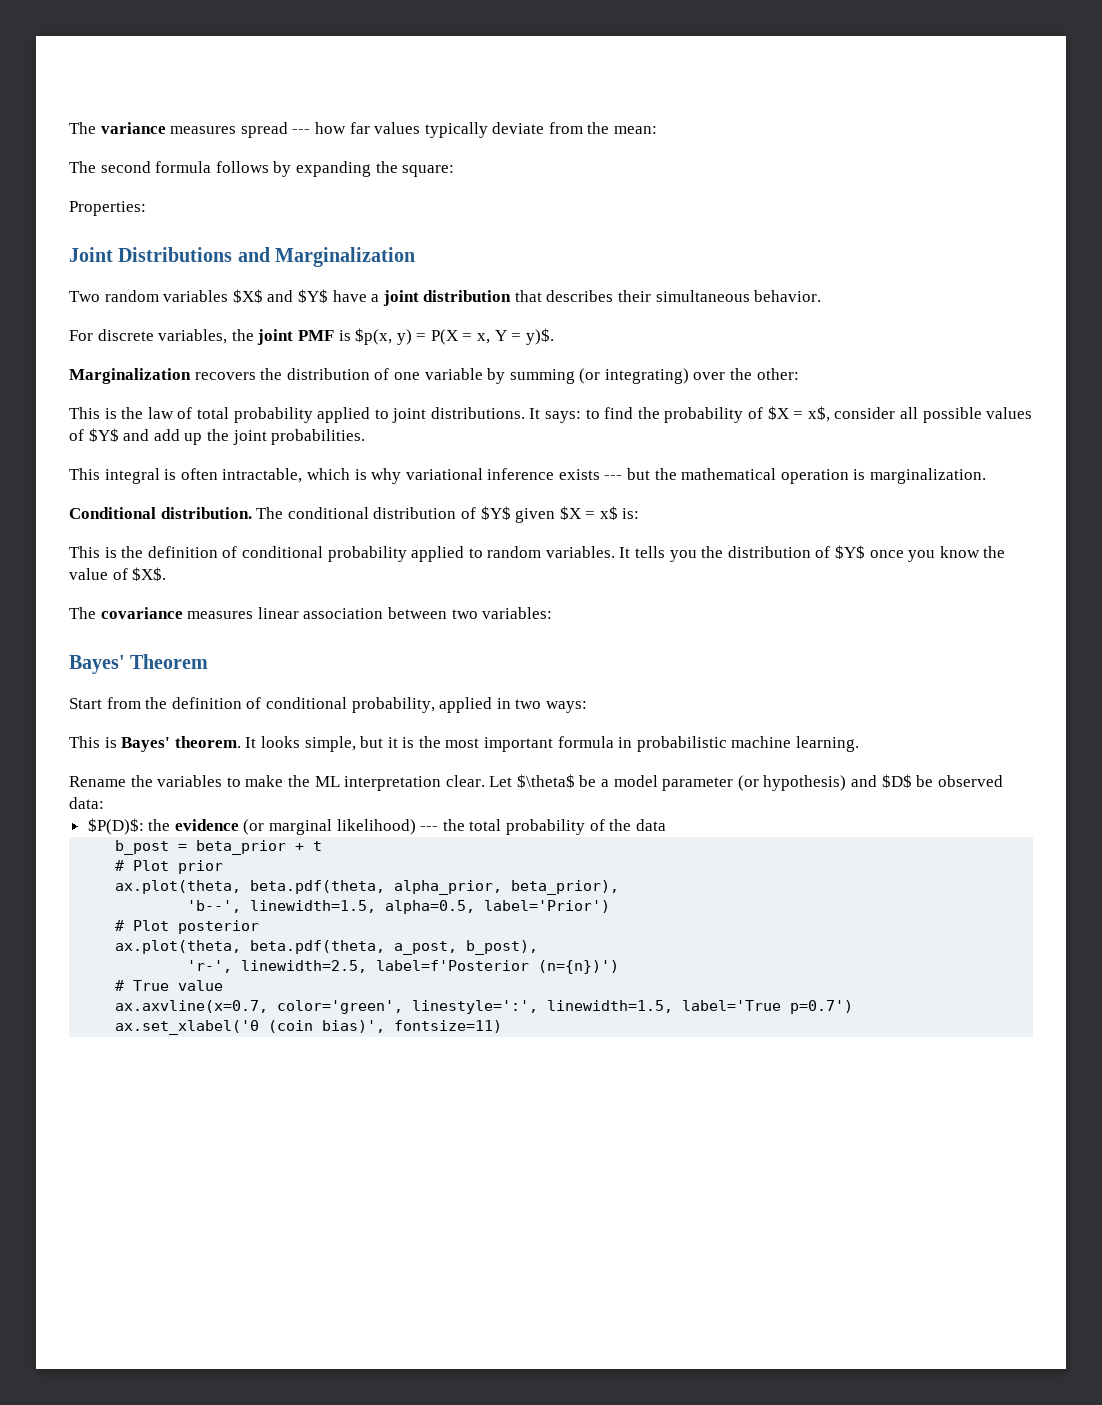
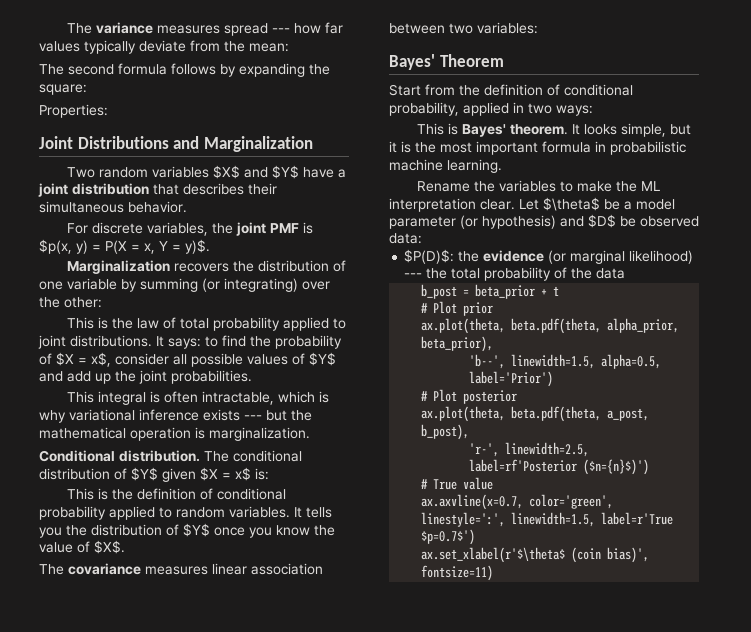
[376,960,620,974] label=f'Posterior (n={n})') -> [469,459,650,475] label=rf'Posterior ($n={n}$)')
[682,1000,854,1014] [115,1020,260,1035] label='True p=0.7') // ax.set_xlabel('θ -> [601,512,674,525] [421,529,476,545] [421,547,566,563] label=r'True $p=0.7$') // ax.set_xlabel(r'$\theta$

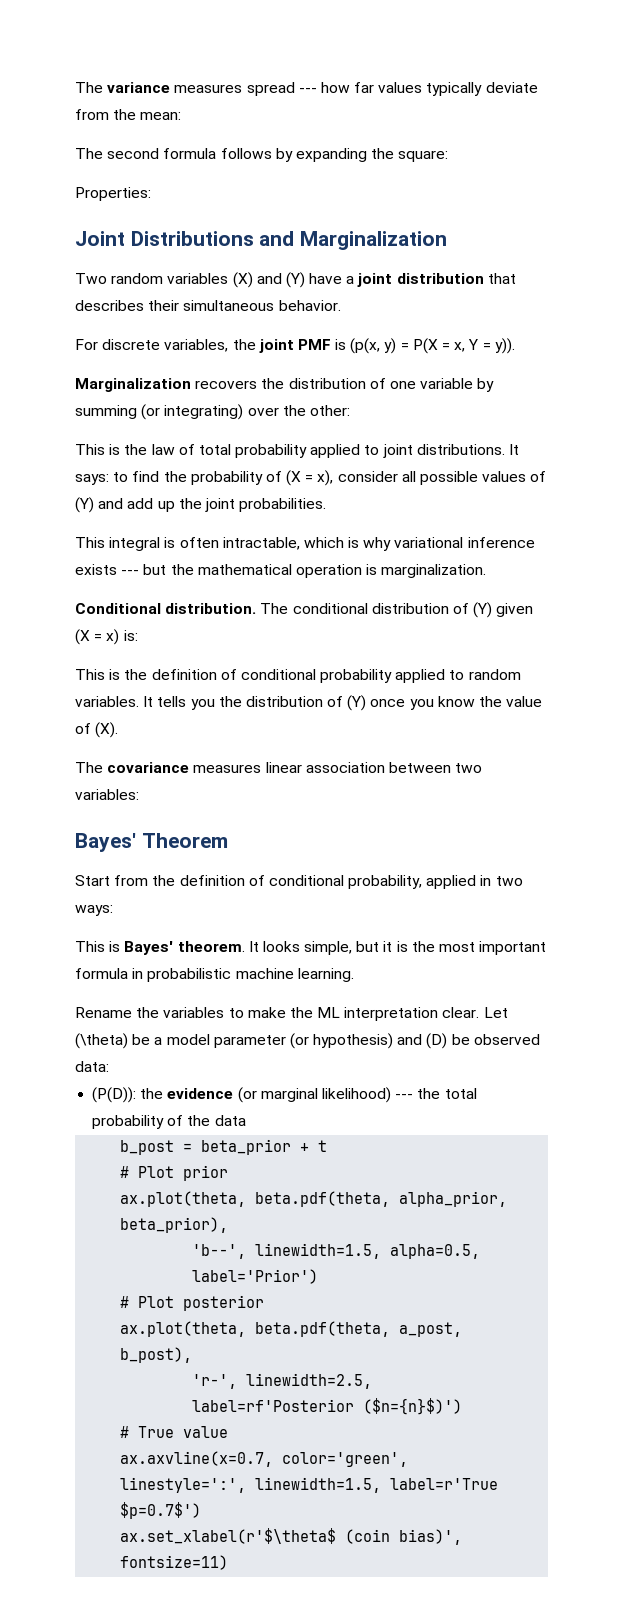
[213,165,300,179] $X$ and $Y$ -> [232,272,305,288] (X) and (Y)
[39,239,72,254] $p(x, -> [350,338,381,354] (p(x,
[185,239,210,254] y)$. -> [494,338,515,354] y)).
[56,352,111,367] $X = x$, -> [286,470,334,486] (X = x),
[309,352,336,366] $Y$ -> [75,497,94,513] (Y)
[131,467,251,482] $Y$ given $X = x$ -> [473,602,534,618] [75,629,120,645] (Y) given (X = x)
[183,523,210,537] $Y$ -> [347,695,367,711] (Y)
[94,540,125,554] $X$. -> [95,722,119,738] (X).
[543,197,600,211] $\theta$ -> [75,1033,128,1049] (\theta)
[588,214,616,228] $D$ -> [426,1033,448,1049] (D)
[404,249,455,264] $P(D)$: -> [92,1087,137,1103] (P(D)):

